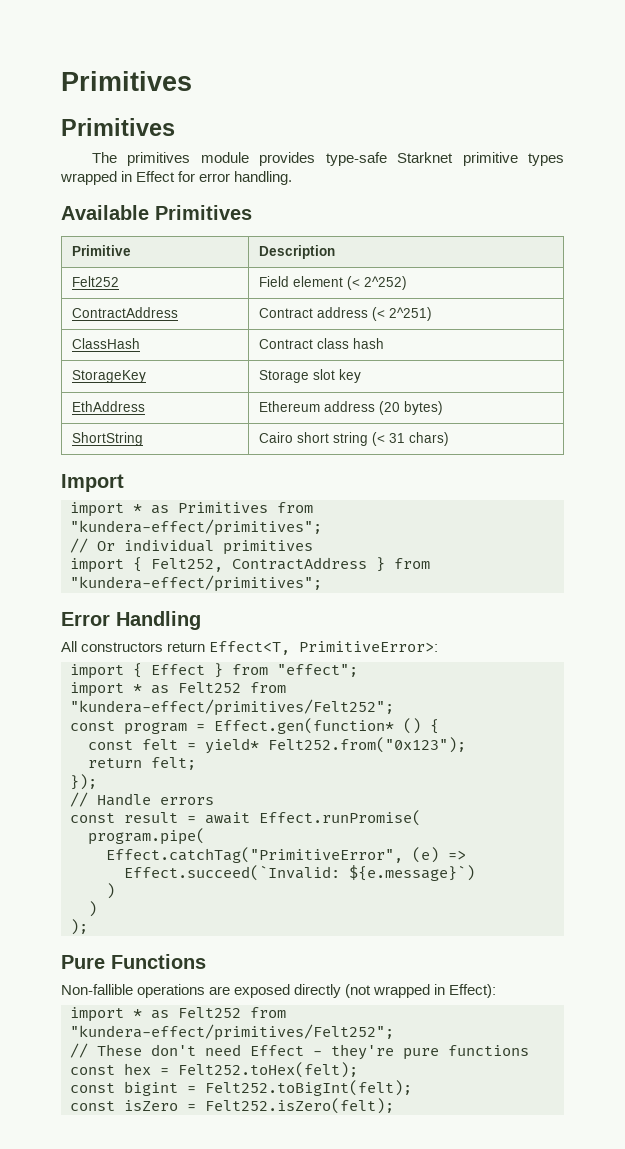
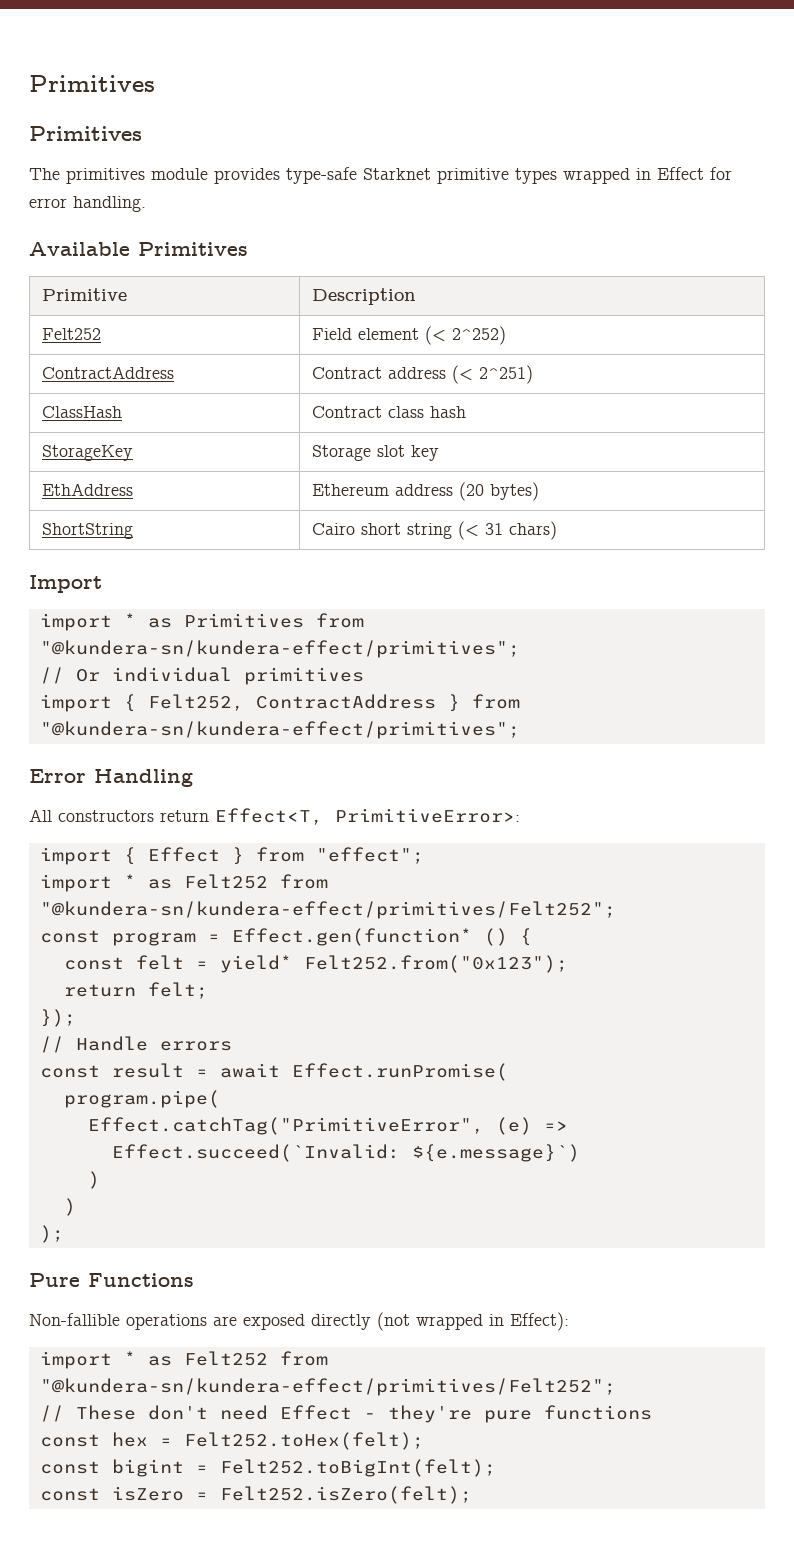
[70,519,322,536] "kundera-effect/primitives"; -> [39,640,520,658] "@kundera-sn/kundera-effect/primitives";
[70,575,322,592] "kundera-effect/primitives"; -> [39,721,520,739] "@kundera-sn/kundera-effect/primitives";
[70,699,394,716] "kundera-effect/primitives/Felt252"; -> [39,901,616,919] "@kundera-sn/kundera-effect/primitives/Felt252";
[70,1024,394,1041] "kundera-effect/primitives/Felt252"; -> [39,1378,616,1396] "@kundera-sn/kundera-effect/primitives/Felt252";

